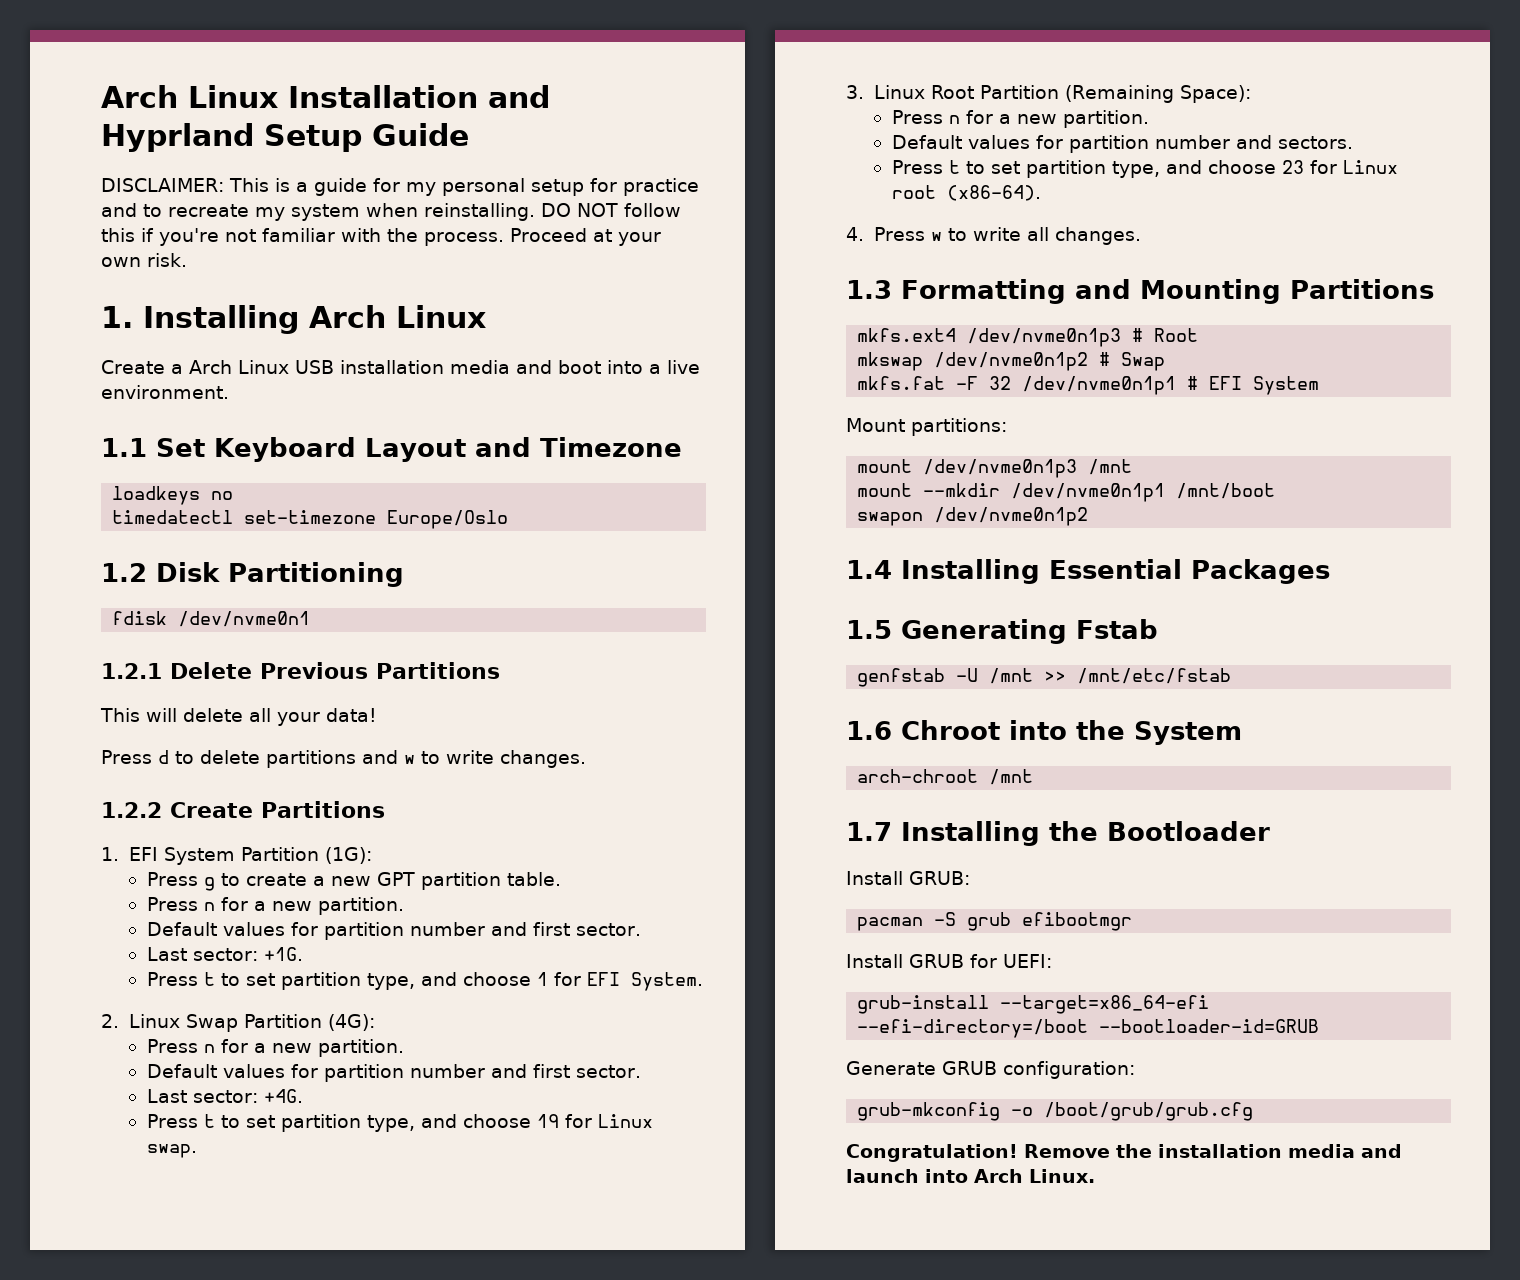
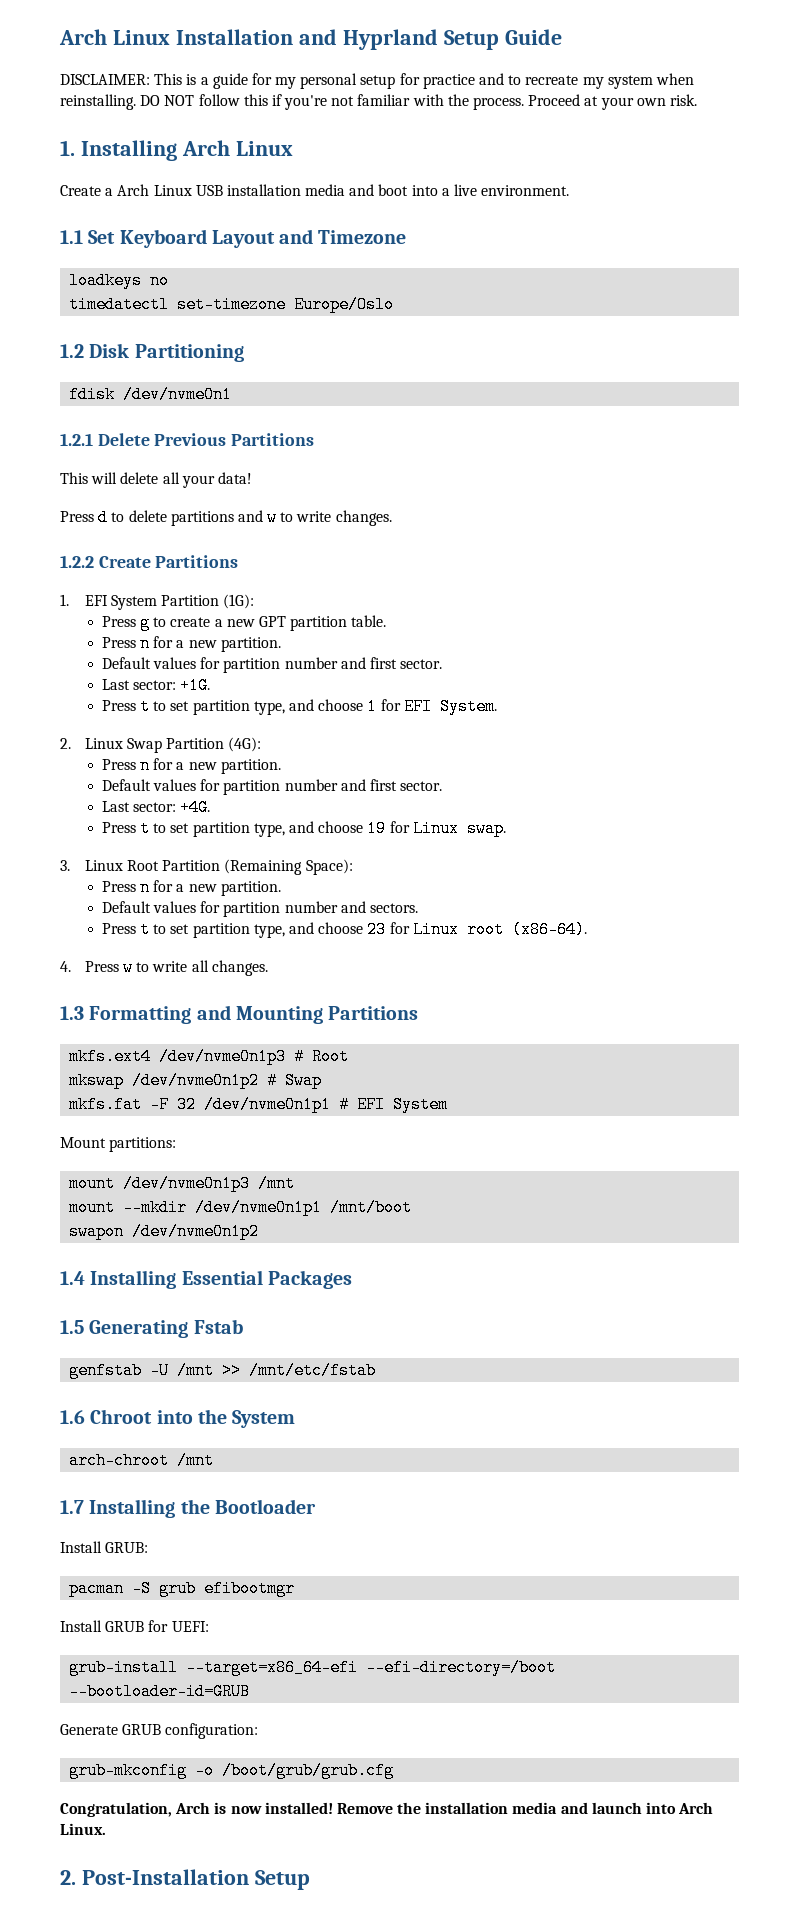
[846,1144,1018,1162] Congratulation! -> [60,1802,333,1817] Congratulation, Arch is now installed!
(1095, 1176) none -> [60,1869,310,1890] // 2. Post-Installation Setup

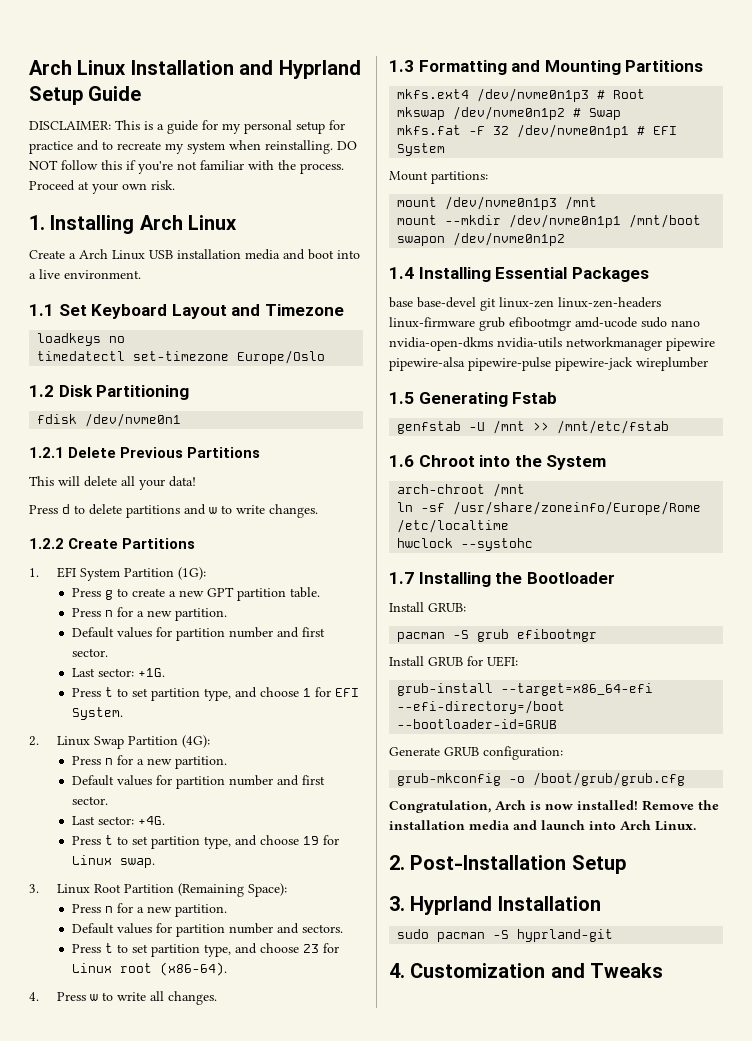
(352, 1279) none -> [389,297,661,311] [389,317,700,331] [389,337,715,351] [389,357,708,371] // base base-devel git linux-zen linux-zen-headers linux-firmware grub efibootmgr amd-ucode sudo nano nvidia-open-dkms nvidia-utils networkmanager pipewire pipewire-alsa pipewire-pulse pipewire-jack wireplumber
(215, 1460) none -> [397,501,702,515] [397,519,510,533] [397,538,534,551] // ln -sf /usr/share/zoneinfo/Europe/Rome /etc/localtime // hwclock --systohc
(310, 1880) none -> [389,896,601,915] [397,929,614,942] [389,963,664,978] // 3. Hyprland Installation // sudo pacman -S hyprland-git // 4. Customization and Tweaks

